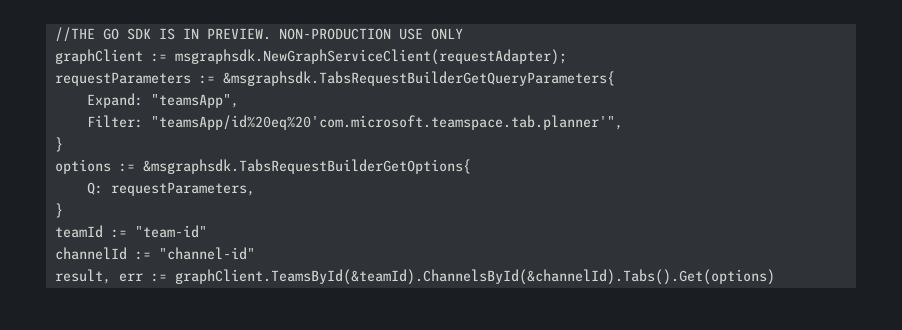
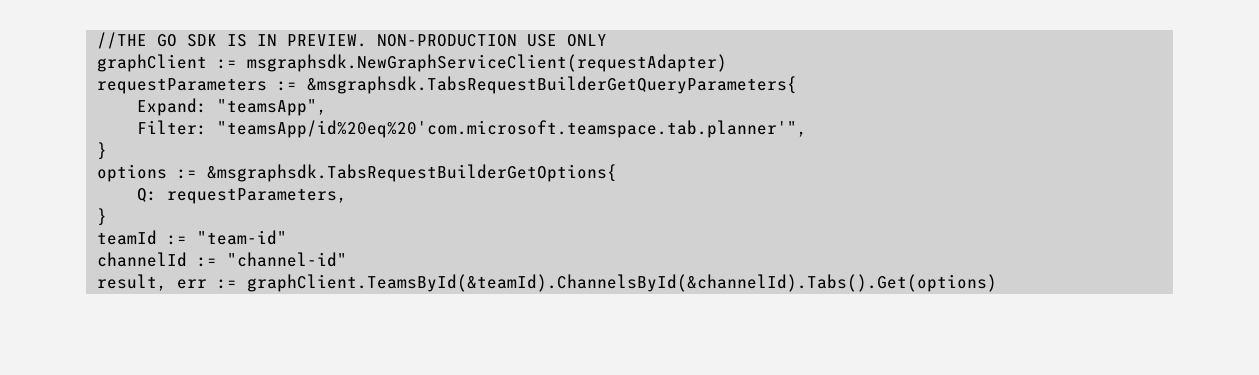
[175,49,568,65] msgraphsdk.NewGraphServiceClient(requestAdapter); -> [247,54,728,72] msgraphsdk.NewGraphServiceClient(requestAdapter)

